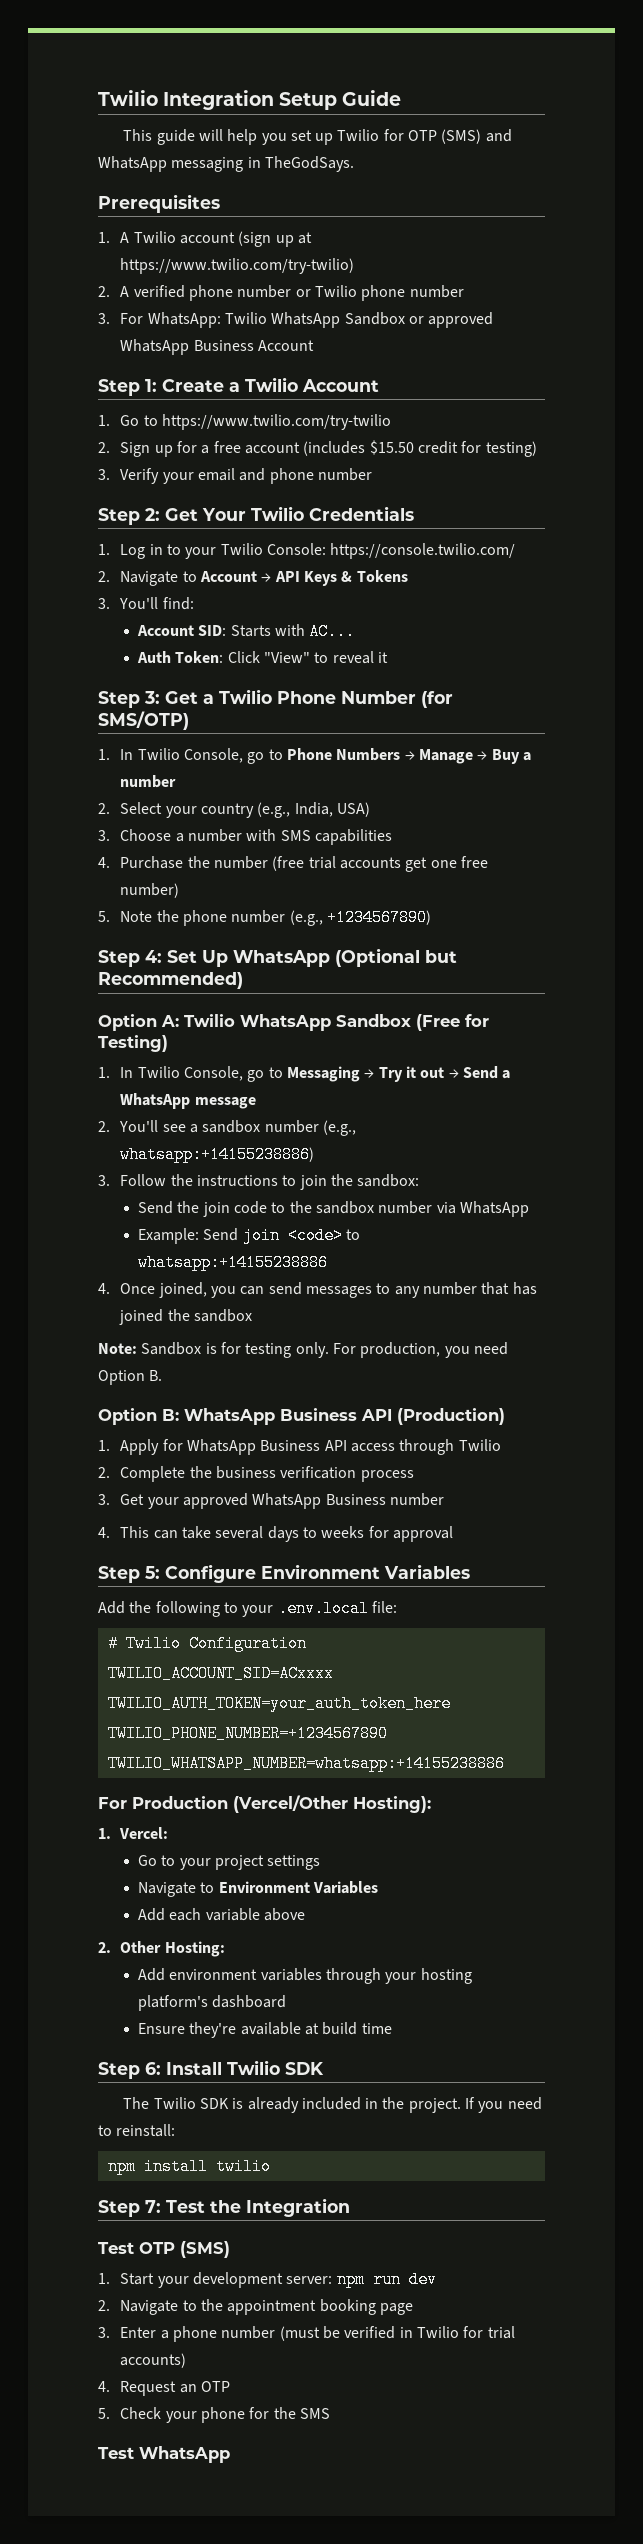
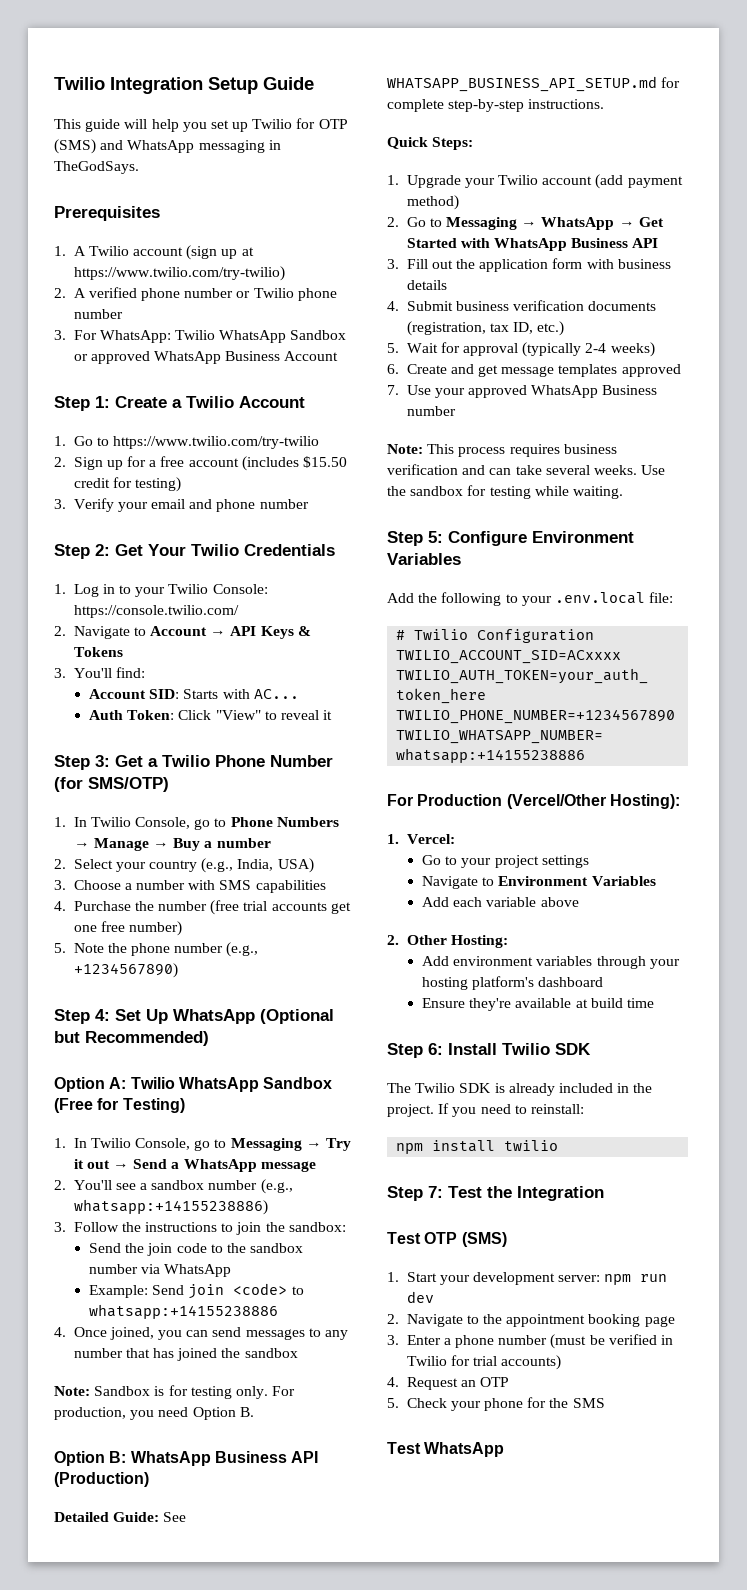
[98,1439,501,1455] [98,1466,414,1482] [98,1494,145,1505] 1. Apply for WhatsApp Business API access through Twilio // 2. Complete the business verification process // 3. Get -> [54,1512,187,1522] [387,76,681,92] [387,99,605,112] [387,137,474,150] [387,174,683,189] [406,195,459,210] [387,217,664,230] [406,238,659,251] [387,258,671,272] [406,280,447,290] [387,300,657,311] [406,321,565,336] [387,342,655,357] [387,364,681,377] [387,385,431,395] Detailed Guide: See WHATSAPP_BUSINESS_API_SETUP.md for complete step-by-step instructions. // Quick Steps: // 1. Upgrade your Twilio account (add payment method) // 2. Go to Messaging → WhatsApp → Get Started with WhatsApp Business API // 3. Fill out the application form with business details // 4. Submit business verification documents (registration, tax ID, etc.) // 5. Wait for approval (typically 2-4 weeks) // 6. Create and get message templates approved // 7. Use
[98,1526,453,1542] 4. This can take several days to weeks for approval -> [387,444,617,457] [387,464,666,475] [387,485,623,499] Note: This process requires business verification and can take several weeks. Use the sandbox for testing while waiting.

